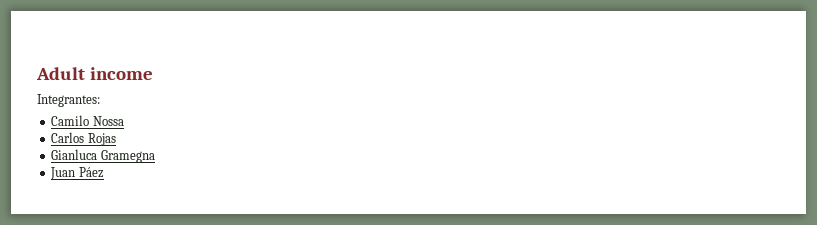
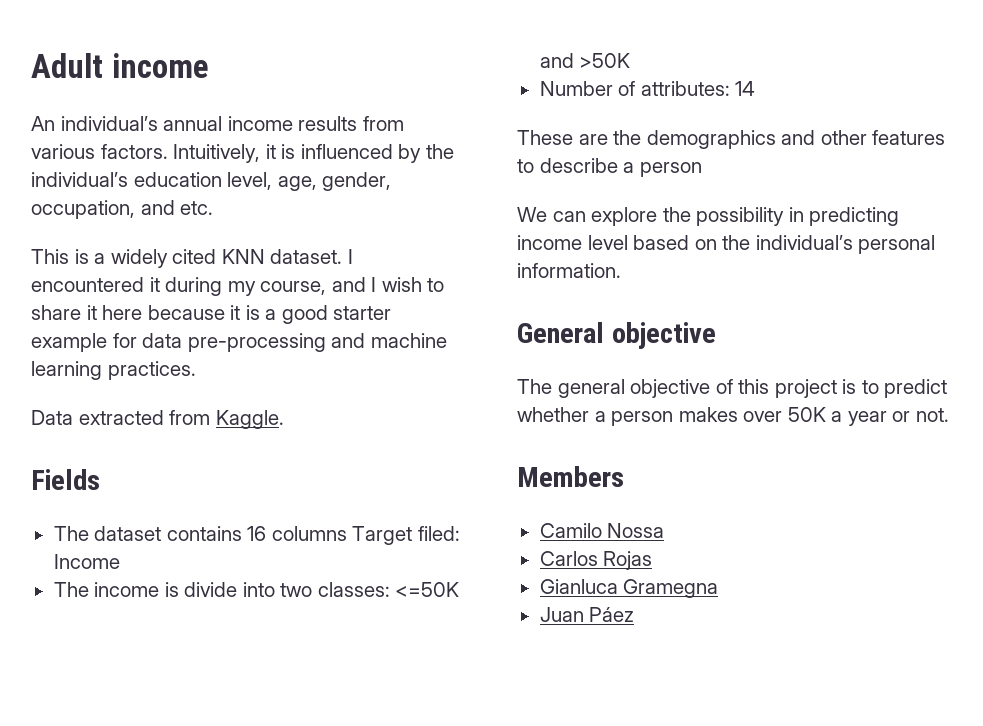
[37,94,100,107] Integrantes: -> [31,116,404,131] [31,144,454,163] [31,172,392,191] [31,200,214,219] [31,249,353,268] [31,277,445,296] [31,305,392,324] [31,333,447,352] [31,361,196,380] [31,410,284,429] [31,469,100,490] [53,526,460,545] [53,554,120,569] [53,582,460,597] [539,53,631,68] [539,81,756,96] [517,130,946,149] [517,158,702,177] [517,207,900,226] [517,235,936,254] [517,263,621,278] [517,322,716,349] [517,379,948,398] [517,407,949,426] [517,466,624,487] An individual’s annual income results from various factors. Intuitively, it is influenced by the individual’s education level, age, gender, occupation, and etc. // This is a widely cited KNN dataset. I encountered it during my course, and I wish to share it here because it is a good starter example for data pre-processing and machine learning practices. // Data extracted from Kaggle. // Fields // The dataset contains 16 columns Target filed: Income // The income is divide into two classes: <=50K and >50K // Number of attributes: 14 // These are the demographics and other features to describe a person // We can explore the possibility in predicting income level based on the individual’s personal information. // General objective // The general objective of this project is to predict whether a person makes over 50K a year or not. // Members

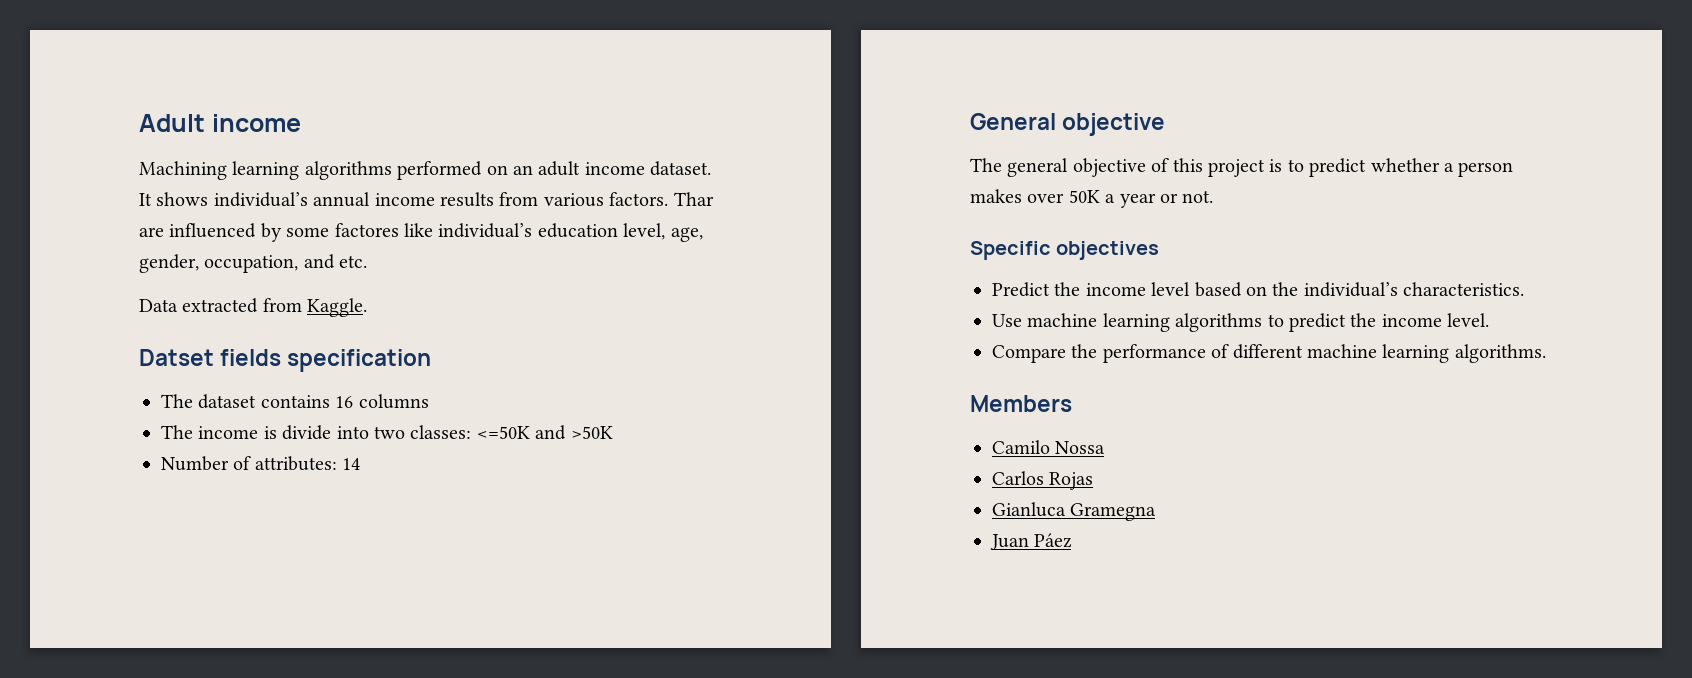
[31,116,55,131] An -> [139,161,712,180] [139,192,209,206] Machining learning algorithms performed on an adult income dataset. It shows
[173,144,454,163] Intuitively, it is influenced by the -> [673,192,714,206] [139,223,433,242] Thar are influenced by some factores like
[31,249,353,268] [31,277,445,296] [31,305,392,324] [31,333,447,352] [31,361,196,380] // This is a widely cited KNN dataset. I encountered it during my course, and I wish to share it here because it is a good starter example for data pre-processing and machine learning practices. -> (368, 261) none
[31,469,100,490] Fields -> [139,349,432,372] Datset fields specification
[352,526,460,545] [53,554,120,569] Target filed: Income -> (429, 401) none
[517,130,946,149] [517,158,702,177] [517,207,900,226] [517,235,936,254] [517,263,621,278] // These are the demographics and other features to describe a person // We can explore the possibility in predicting income level based on the individual’s personal information. -> (361, 464) none
(949, 415) none -> [970,241,1160,260] [992,282,1525,297] [992,313,1490,332] [992,344,1546,363] // Specific objectives // Predict the income level based on the individual’s characteristics. // Use machine learning algorithms to predict the income level. // Compare the performance of different machine learning algorithms.

